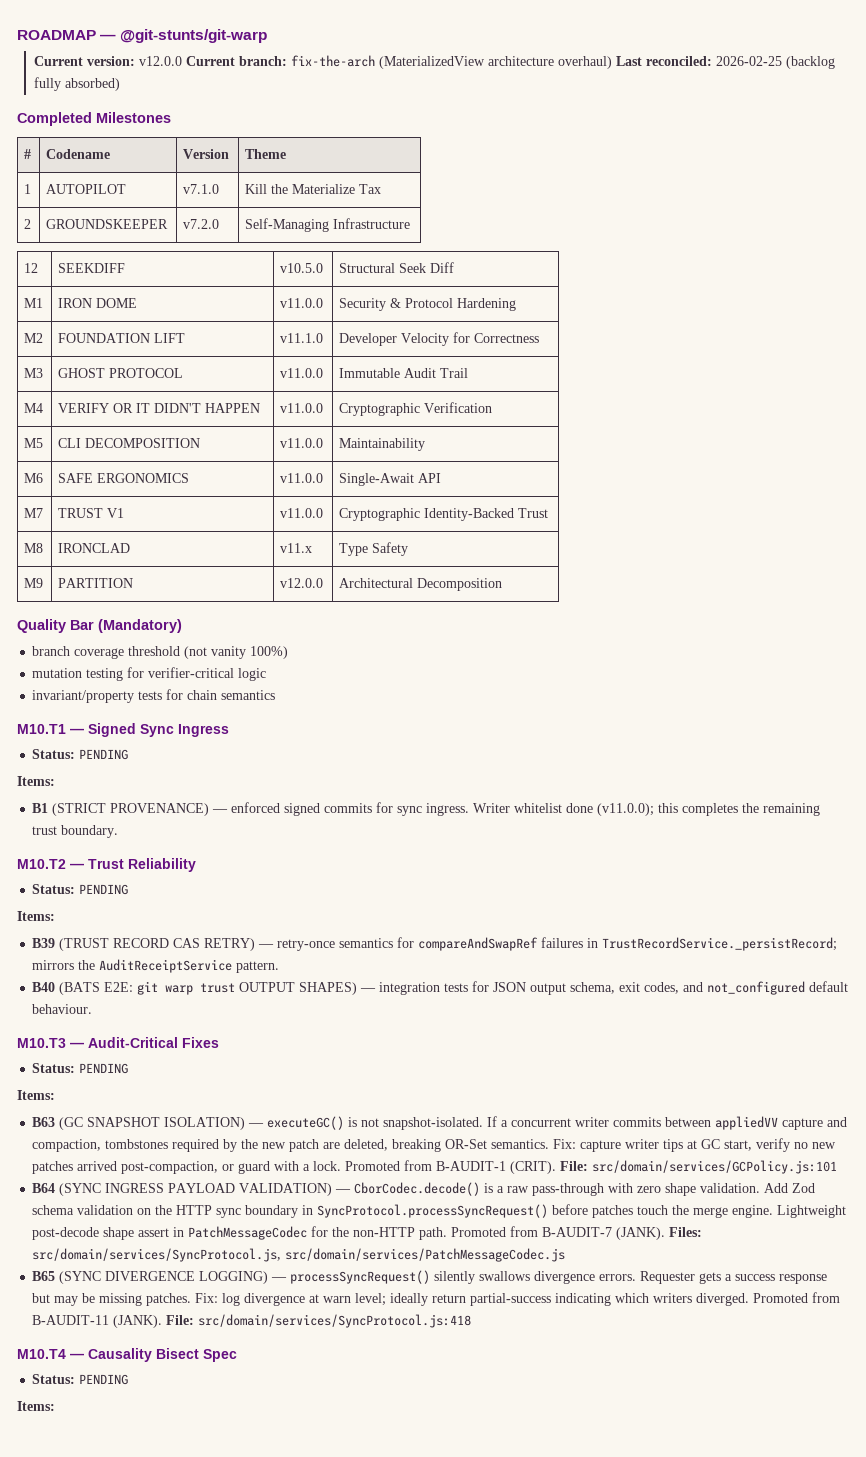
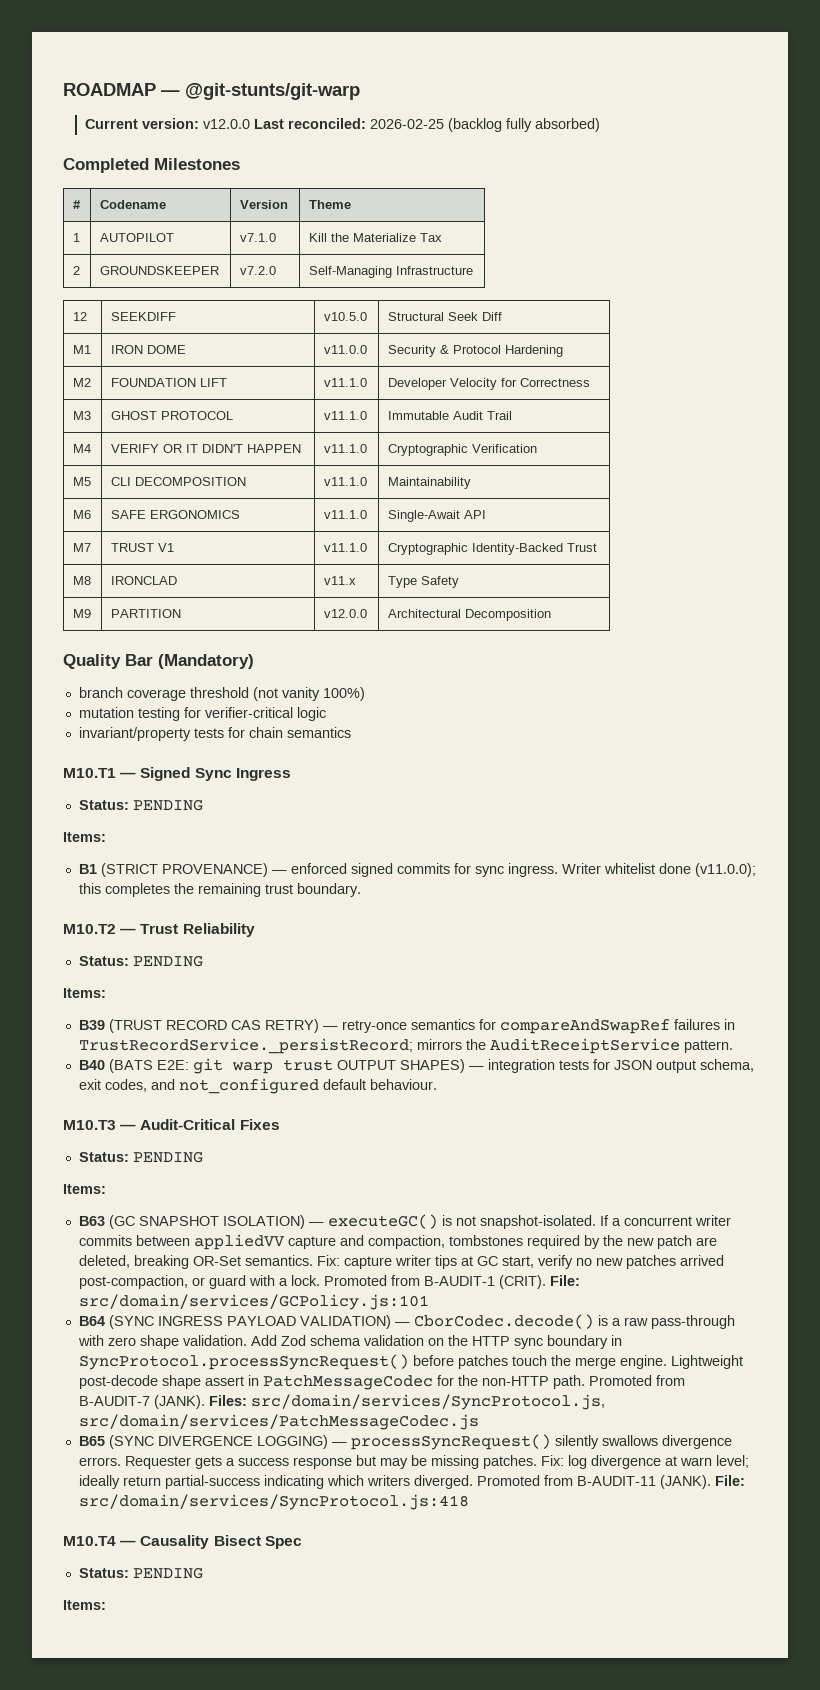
[185,55,612,69] Current branch: fix-the-arch (MaterializedView architecture overhaul) -> (251, 124) none
[280,368,324,378] v11.0.0 -> [323,411,367,420] v11.1.0
[280,403,324,413] v11.0.0 -> [323,444,367,453] v11.1.0
[280,438,324,448] v11.0.0 -> [323,477,367,486] v11.1.0
[280,473,324,483] v11.0.0 -> [323,510,367,519] v11.1.0
[280,508,324,518] v11.0.0 -> [323,543,367,552] v11.1.0

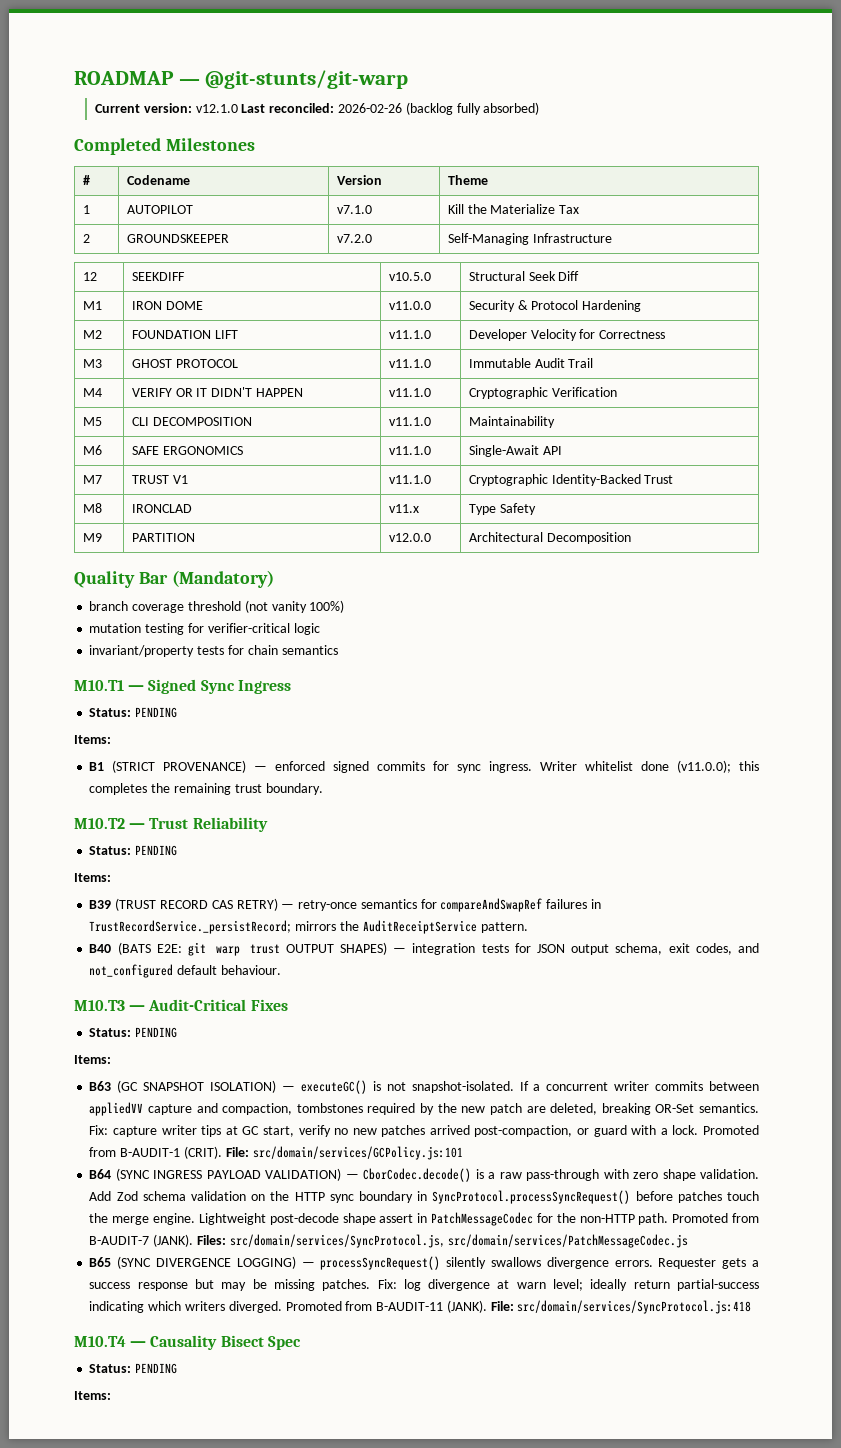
[203,119,251,129] v12.0.0 -> [195,104,238,113] v12.1.0
[370,119,445,129] 2026-02-25 -> [337,103,402,113] 2026-02-26

